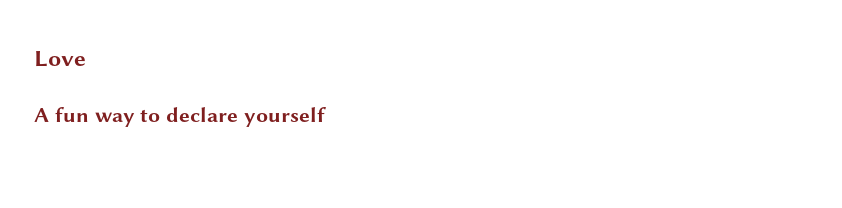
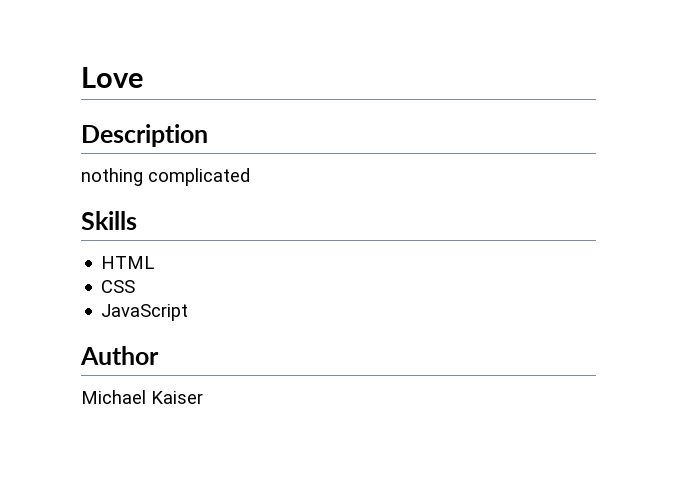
[34,107,327,127] A fun way to declare yourself -> [81,124,208,147] [81,168,250,186] [81,211,137,230] [101,256,155,269] [101,280,136,293] [101,304,189,321] [80,346,159,365] [81,390,203,404] Description // nothing complicated // Skills // HTML // CSS // JavaScript // Author // Michael Kaiser

